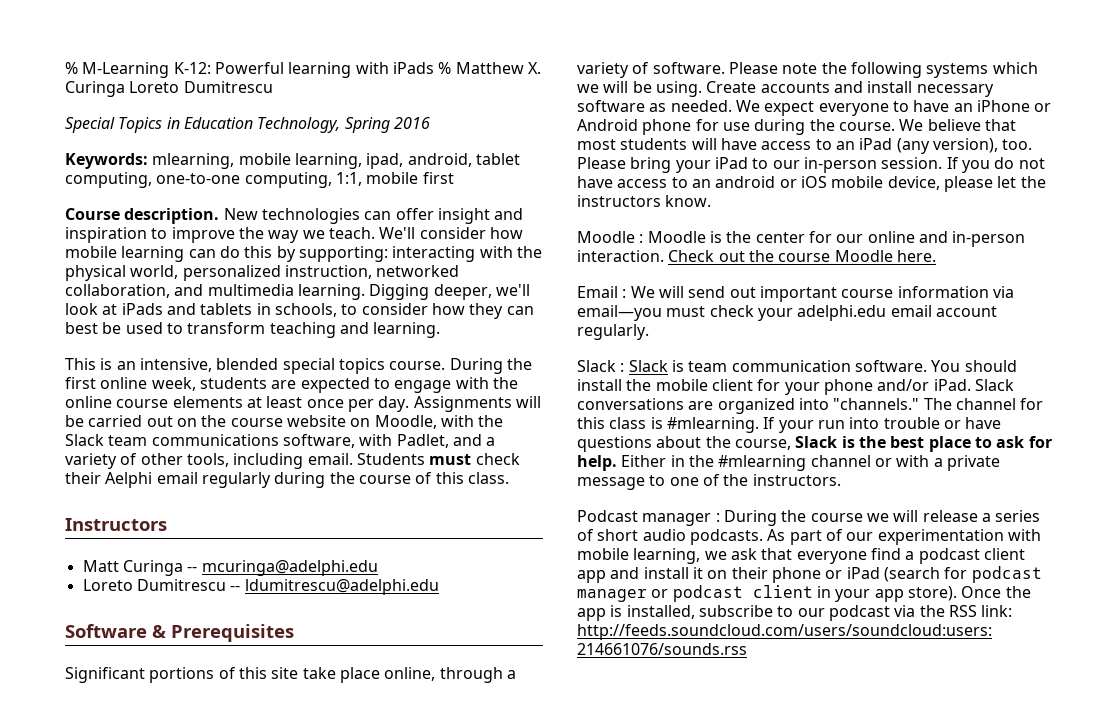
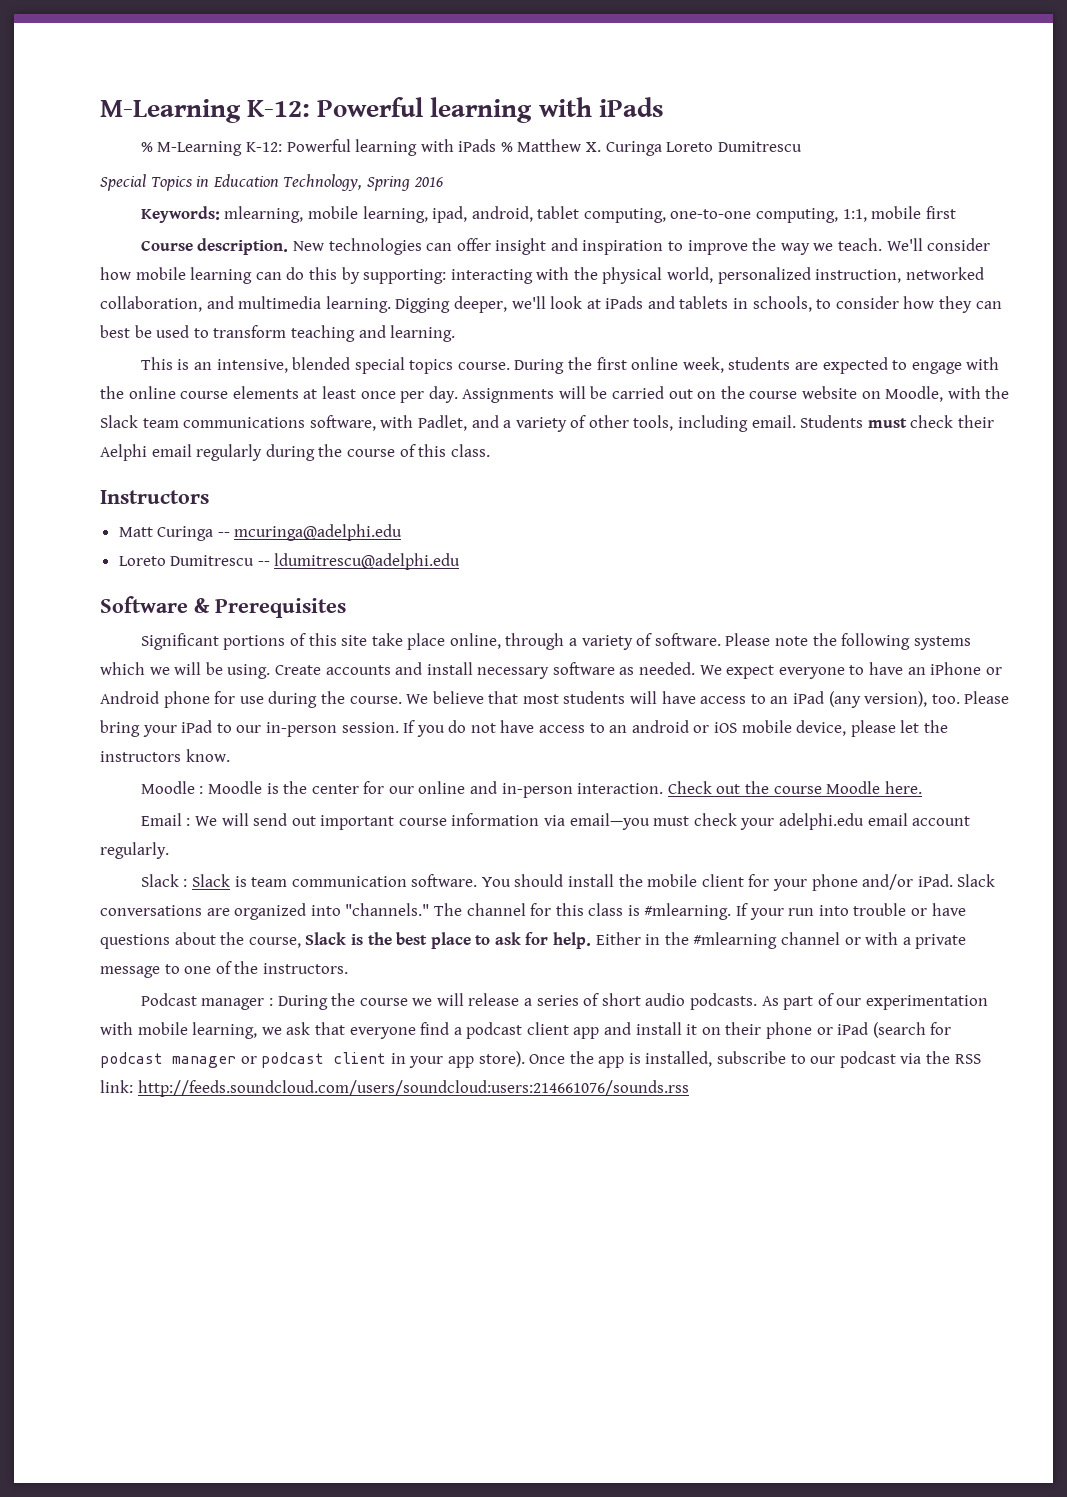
(65, 68) none -> [100,97,664,123] M-Learning K-12: Powerful learning with iPads //

